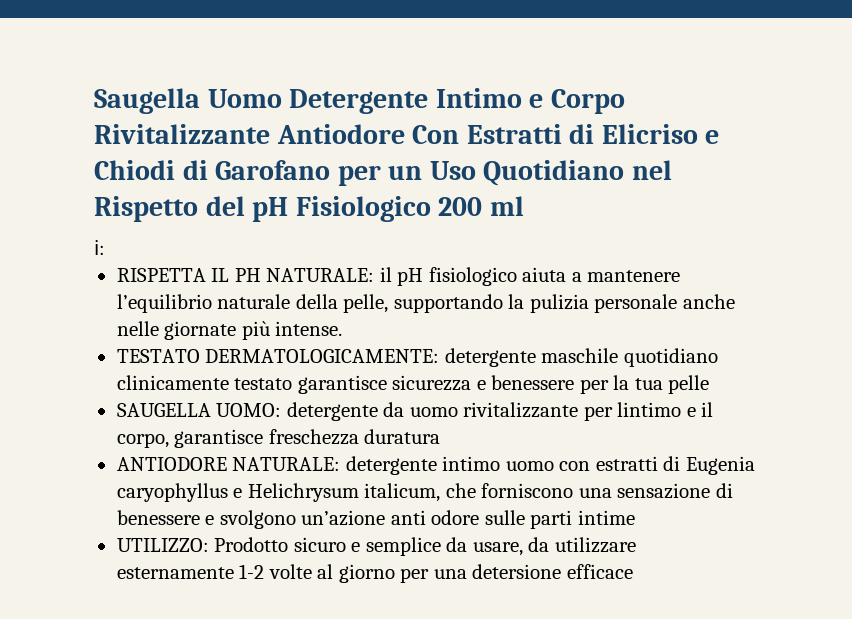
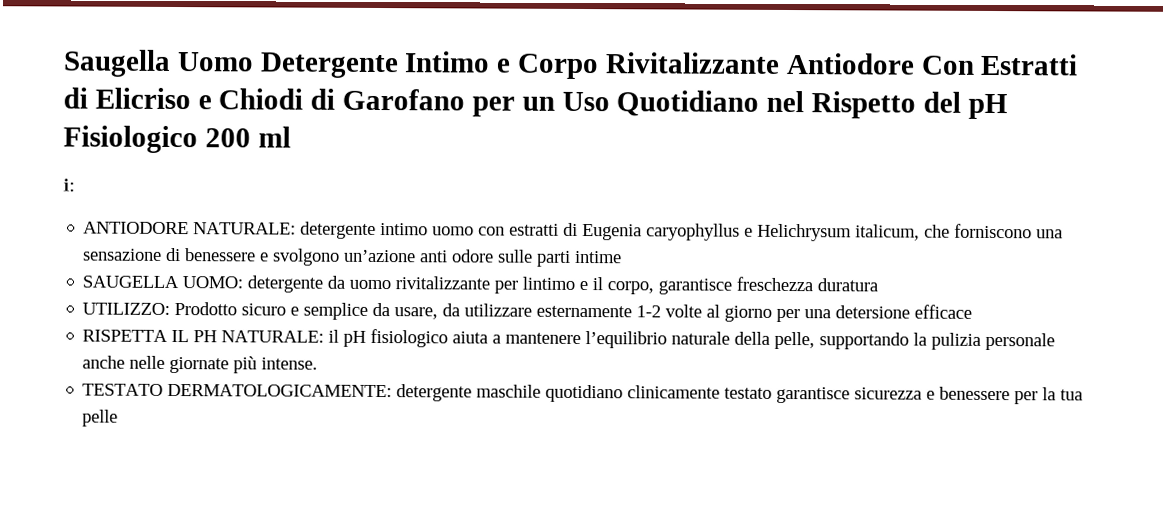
(105, 247) none -> [83,221,1064,242] [83,247,623,267] [82,275,879,295] [82,302,973,323] // ANTIODORE NATURALE: detergente intimo uomo con estratti di Eugenia caryophyllus e Helichrysum italicum, che forniscono una sensazione di benessere e svolgono un’azione anti odore sulle parti intime // SAUGELLA UOMO: detergente da uomo rivitalizzante per lintimo e il corpo, garantisce freschezza duratura // UTILIZZO: Prodotto sicuro e semplice da usare, da utilizzare esternamente 1-2 volte al giorno per una detersione efficace
[116,402,714,421] [116,429,441,448] [116,456,755,475] [116,483,733,502] [116,510,635,529] [116,537,636,556] [116,564,633,583] // SAUGELLA UOMO: detergente da uomo rivitalizzante per lintimo e il corpo, garantisce freschezza duratura // ANTIODORE NATURALE: detergente intimo uomo con estratti di Eugenia caryophyllus e Helichrysum italicum, che forniscono una sensazione di benessere e svolgono un’azione anti odore sulle parti intime // UTILIZZO: Prodotto sicuro e semplice da usare, da utilizzare esternamente 1-2 volte al giorno per una detersione efficace -> (119, 418) none

